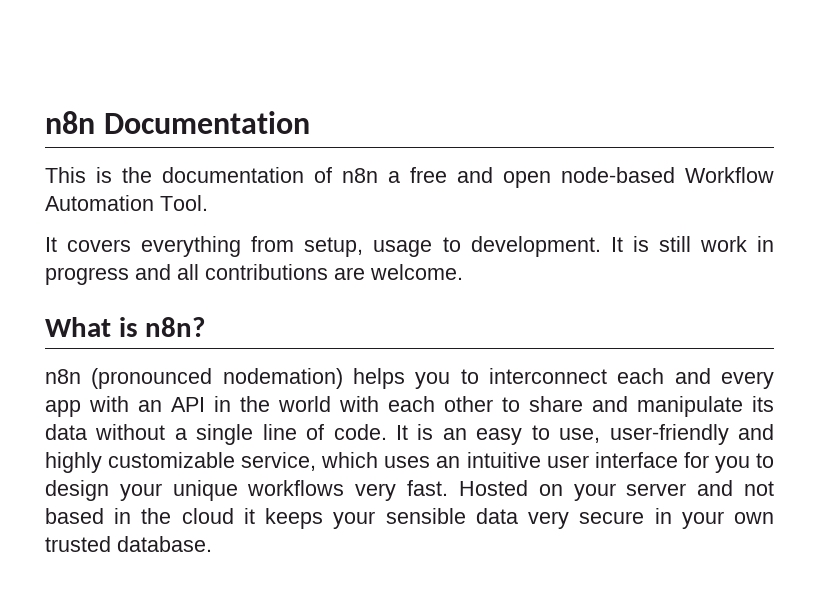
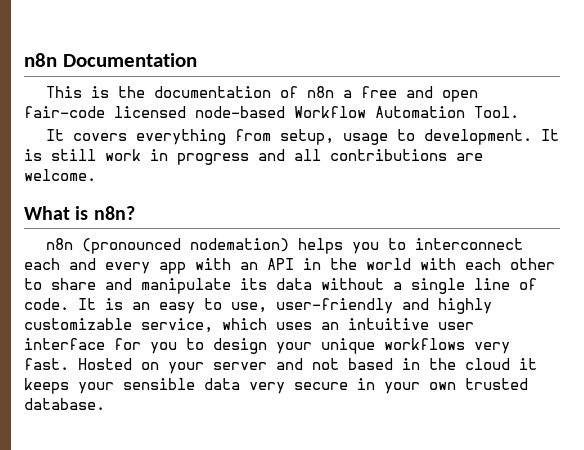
(551, 179) none -> [24,106,186,118] fair-code licensed

